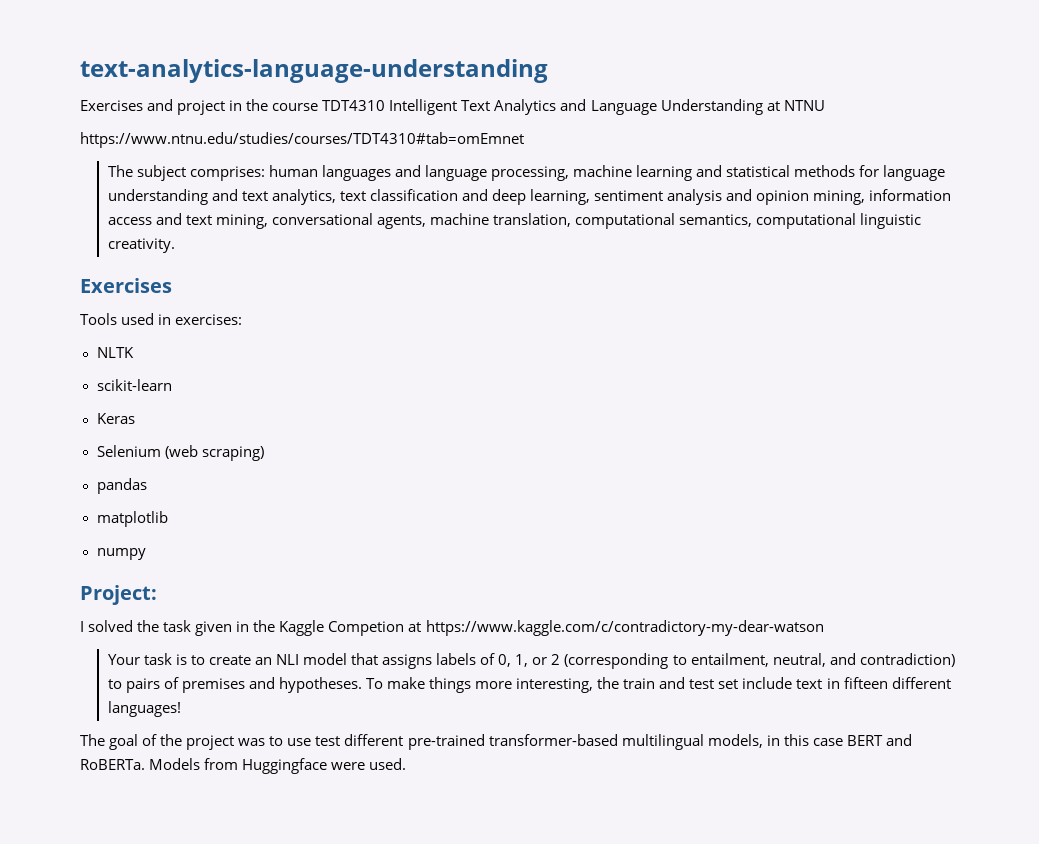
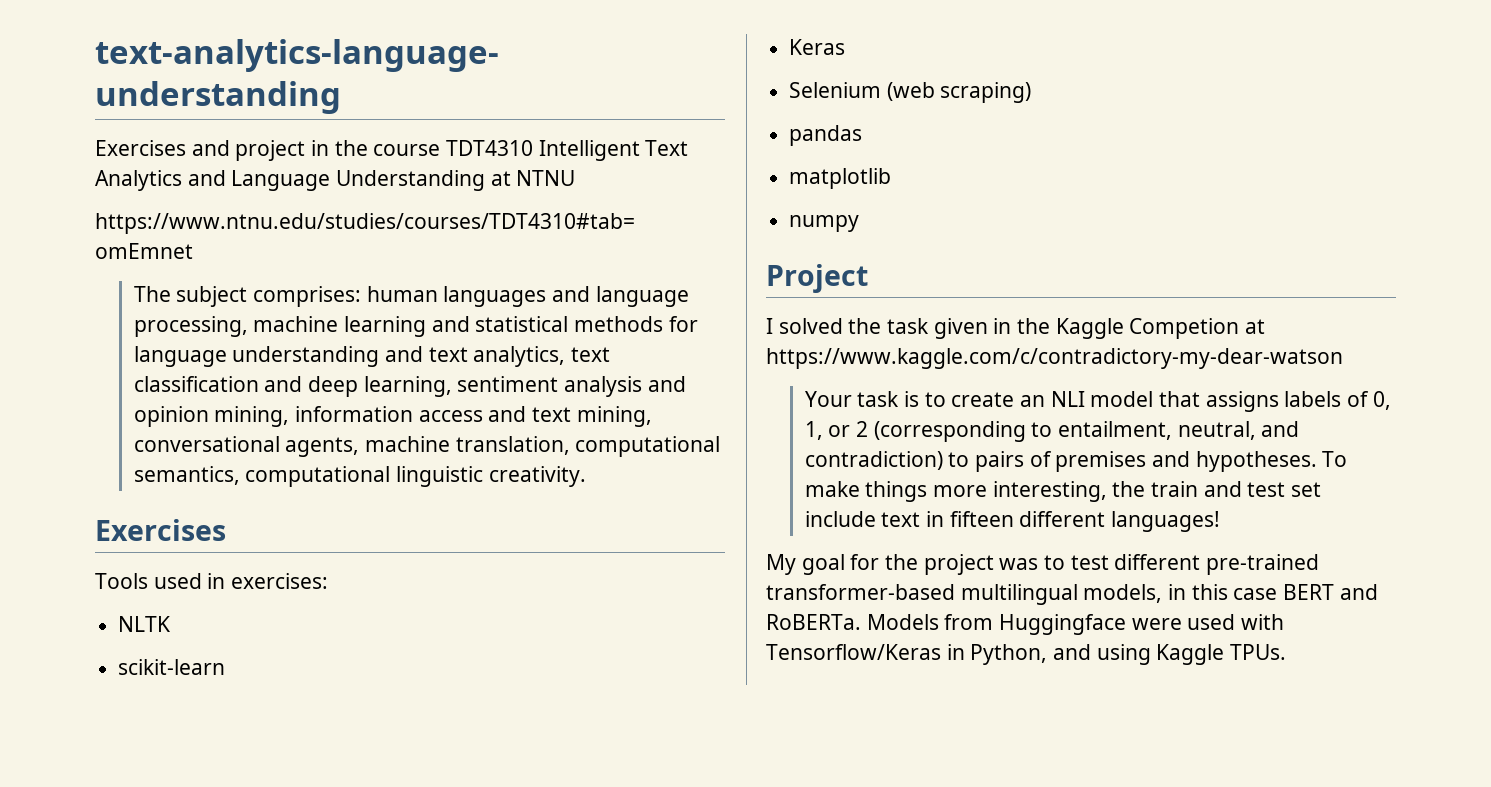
[80,585,157,605] Project: -> [766,264,868,293] Project
[80,734,158,750] The goal of -> [766,554,880,575] My goal for
[287,738,312,746] use -> (1066, 562) none
[369,758,407,770] used. -> [1187,614,1285,630] [766,644,1287,665] used with Tensorflow/Keras in Python, and using Kaggle TPUs.

